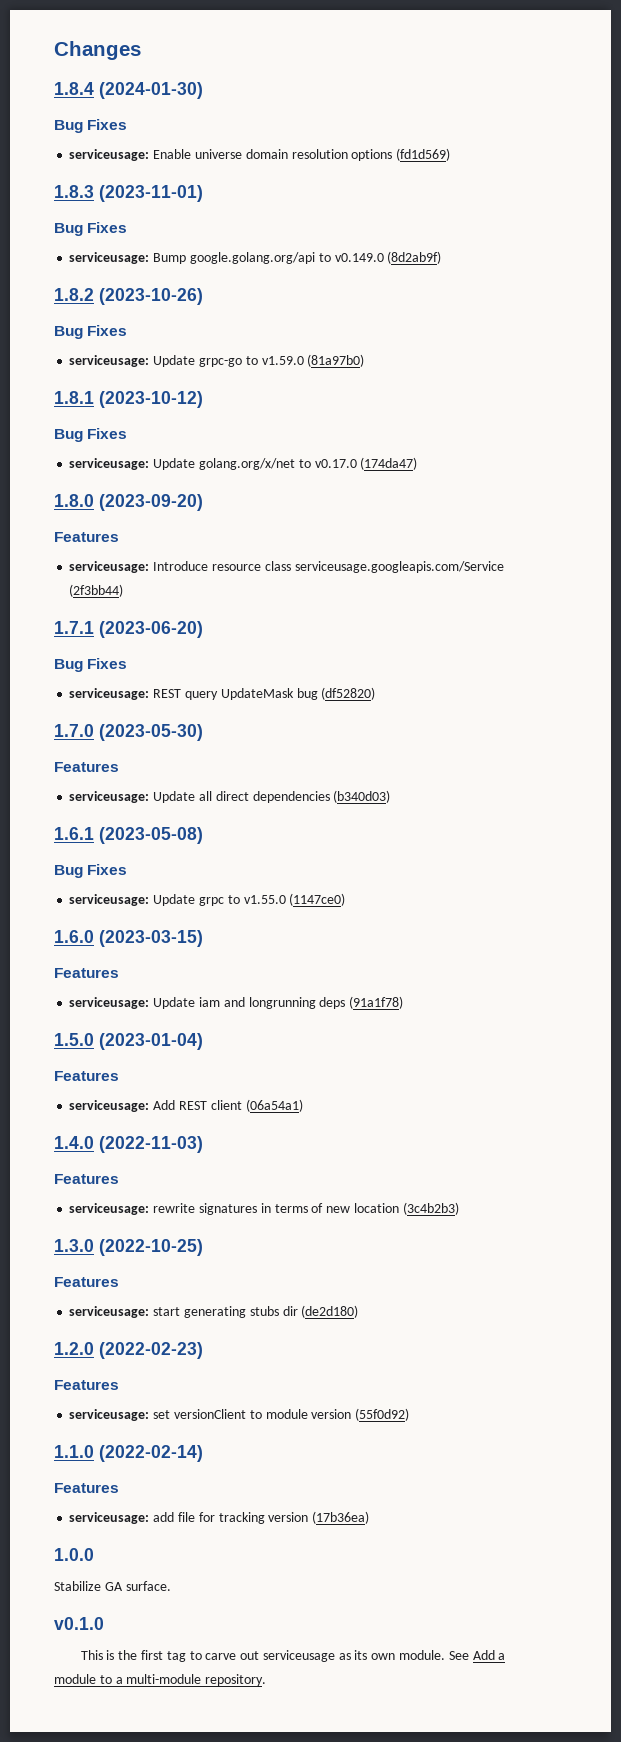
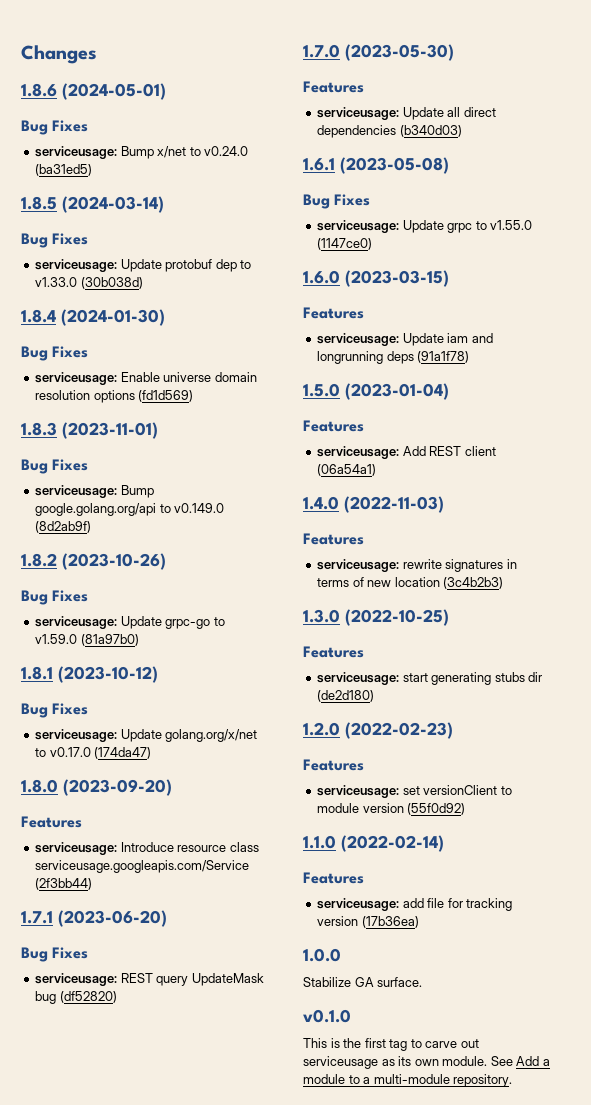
(141, 50) none -> [21,83,166,100] [21,120,89,135] [35,146,249,159] [35,164,93,176] [21,196,164,213] [21,233,89,248] [35,259,252,272] [35,277,143,289] // 1.8.6 (2024-05-01) // Bug Fixes // serviceusage: Bump x/net to v0.24.0 (ba31ed5) // 1.8.5 (2024-03-14) // Bug Fixes // serviceusage: Update protobuf dep to v1.33.0 (30b038d)

